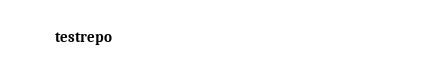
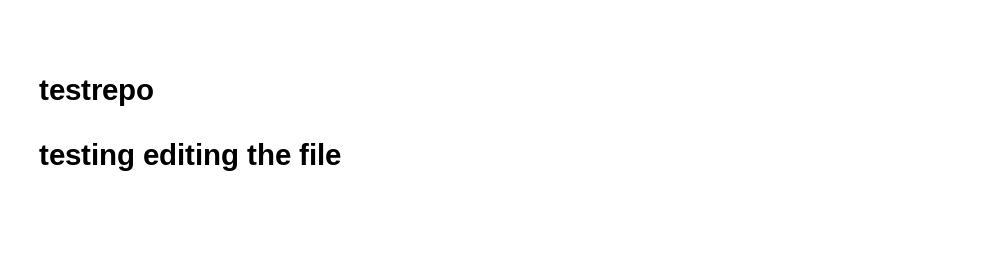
(112, 38) none -> [39,143,341,171] // testing editing the file

